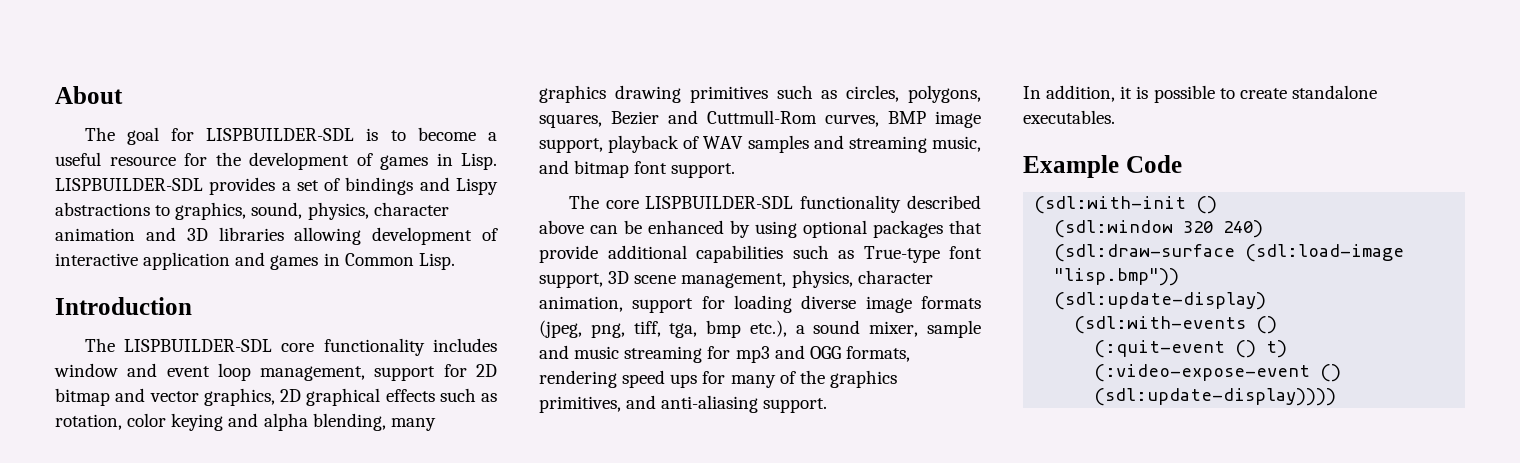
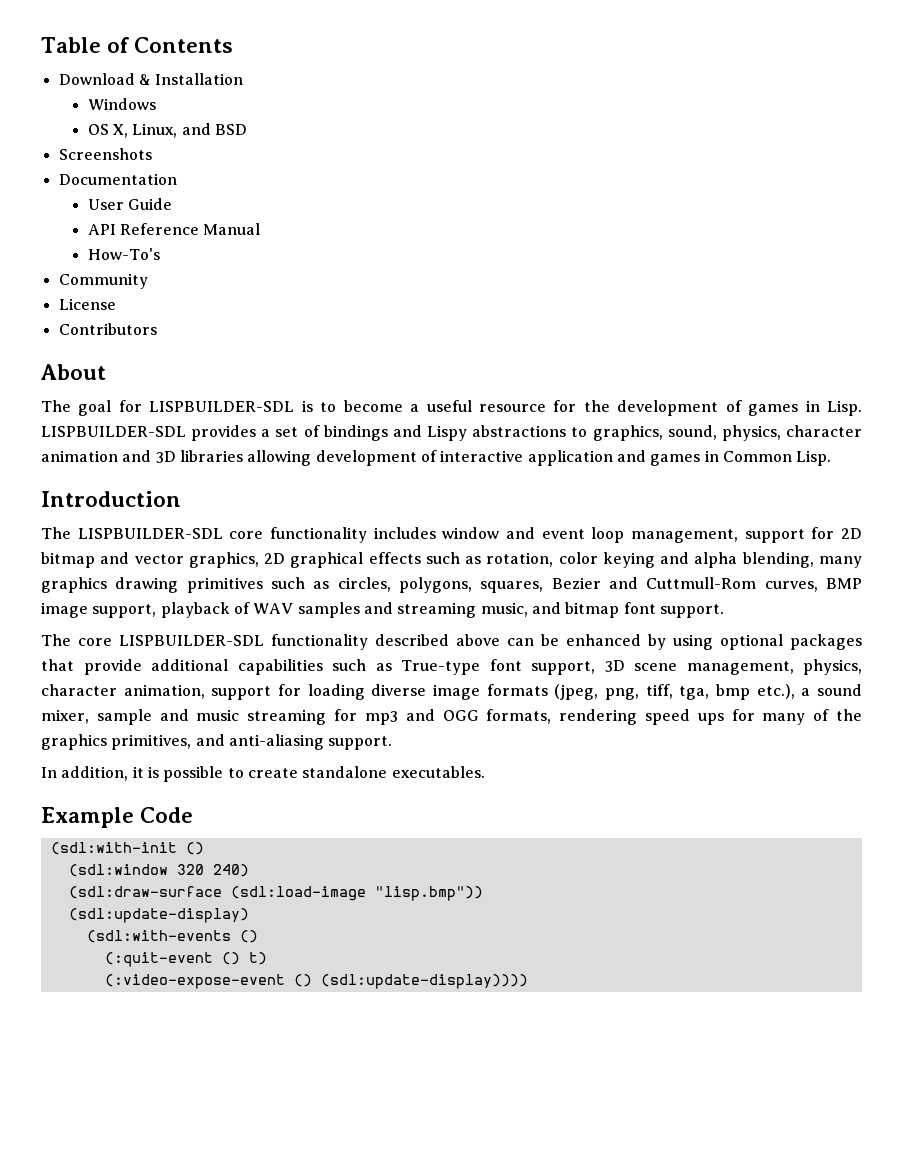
(55, 95) none -> [41,37,234,53] [58,73,244,85] [87,98,156,110] [87,123,248,138] [58,148,152,160] [58,173,177,185] [87,198,173,210] [87,223,261,235] [87,248,160,260] [58,273,148,289] [58,298,116,310] [58,323,157,335] Table of Contents // Download & Installation // Windows // OS X, Linux, and BSD // Screenshots // Documentation // User Guide // API Reference Manual // How-To's // Community // License // Contributors //

